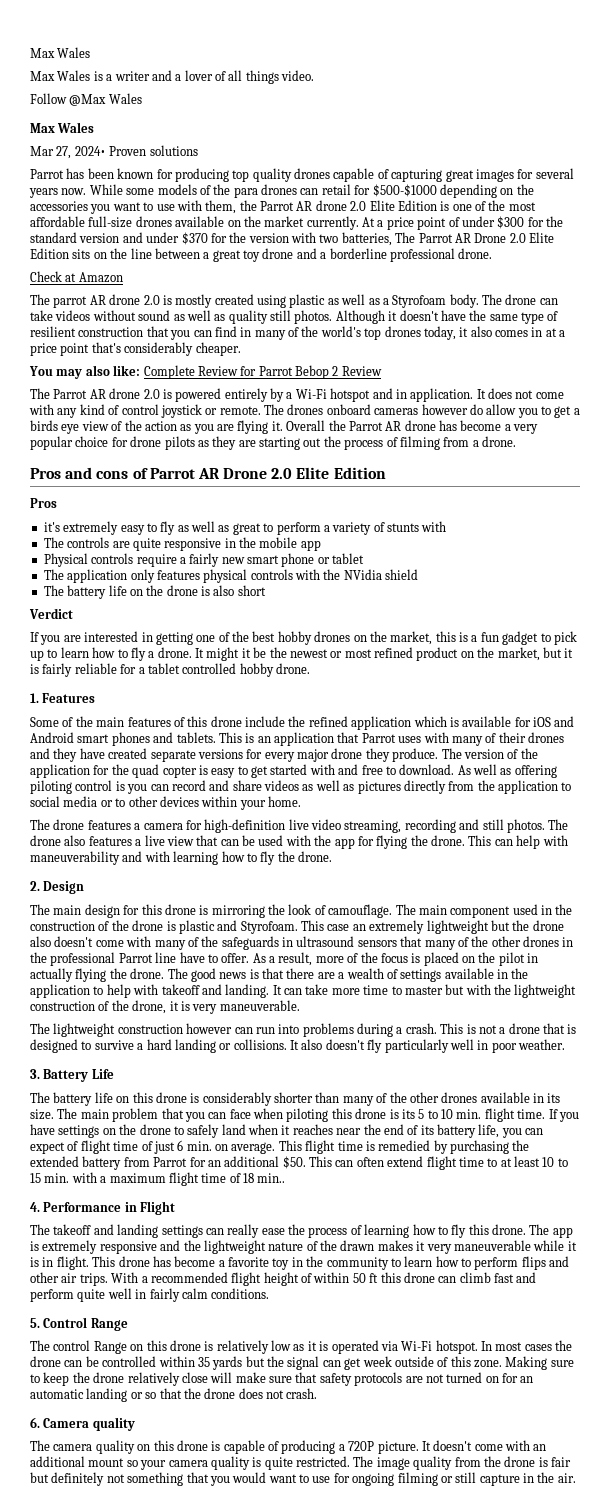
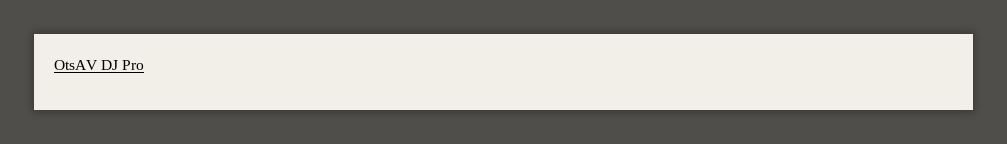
[30,47,91,58] [30,70,315,84] [30,93,142,106] [30,122,95,133] [30,145,198,159] [30,168,574,182] [29,184,534,198] [30,200,536,214] [30,216,563,230] [30,232,554,246] [30,248,493,262] [30,271,123,283] [30,294,558,308] [30,310,559,324] [30,326,566,340] [30,342,241,356] [29,365,382,379] [30,388,564,402] [29,404,580,418] [30,420,539,434] [30,436,516,450] [30,467,386,479] [30,498,57,508] [43,521,447,535] [43,537,321,551] [43,553,365,567] [43,569,419,583] [43,585,266,599] [29,608,73,619] [30,631,577,645] [30,647,574,661] [30,663,310,677] [30,693,96,703] [30,716,575,730] [30,732,564,746] [30,748,538,762] [30,764,557,778] [30,780,572,794] [30,796,301,810] [30,819,569,833] [30,835,568,849] [30,851,332,865] [30,881,85,894] [30,904,573,918] [30,920,564,934] [30,936,574,950] [30,952,539,966] [30,968,529,982] [30,984,577,998] [30,1000,300,1014] [30,1023,577,1037] [30,1039,565,1053] [30,1069,114,1082] [30,1092,561,1106] [30,1108,579,1122] [30,1124,544,1138] [30,1140,530,1154] [30,1156,568,1170] [30,1172,286,1186] [30,1201,176,1215] [30,1224,573,1238] [30,1240,577,1254] [30,1256,570,1270] [30,1272,537,1286] [30,1288,270,1302] [30,1317,128,1331] [30,1340,573,1354] [30,1356,574,1370] [30,1372,534,1386] [30,1388,318,1402] [30,1417,135,1431] [30,1440,547,1454] [30,1456,571,1470] [30,1472,576,1486] Max Wales // Max Wales is a writer and a lover of all things video. // Follow @Max Wales // Max Wales // Mar 27, 2024• Proven solutions // Parrot has been known for producing top quality drones capable of capturing great images for several years now. While some models of the para drones can retail for $500-$1000 depending on the accessories you want to use with them, the Parrot AR drone 2.0 Elite Edition is one of the most affordable full-size drones available on the market currently. At a price point of under $300 for the standard version and under $370 for the version with two batteries, The Parrot AR Drone 2.0 Elite Edition sits on the line between a great toy drone and a borderline professional drone. // Check at Amazon // The parrot AR drone 2.0 is mostly created using plastic as well as a Styrofoam body. The drone can take videos without sound as well as quality still photos. Although it doesn't have the same type of resilient construction that you can find in many of the world's top drones today, it also comes in at a price point that's considerably cheaper. // You may also like: Complete Review for Parrot Bebop 2 Review // The Parrot AR drone 2.0 is powered entirely by a Wi-Fi hotspot and in application. It does not come with any kind of control joystick or remote. The drones onboard cameras however do allow you to get a birds eye view of the action as you are flying it. Overall the Parrot AR drone has become a very popular choice for drone pilots as they are starting out the process of filming from a drone. // Pros and cons of Parrot AR Drone 2.0 Elite Edition // Pros // it's extremely easy to fly as well as great to perform a variety of stunts with // The controls are quite responsive in the mobile app // Physical controls require a fairly new smart phone or tablet // The application only features physical controls with the NVidia shield // The battery life on the drone is also short // Verdict // If you are interested in getting one of the best hobby drones on the market, this is a fun gadget to pick up to learn how to fly a drone. It might it be the newest or most refined product on the market, but it is fairly reliable for a tablet controlled hobby drone. // 1. Features // Some of the main features of this drone include the refined application which is available for iOS and Android smart phones and tablets. This is an application that Parrot uses with many of their drones and they have created separate versions for every major drone they produce. The version of the application for the quad copter is easy to get started with and free to download. As well as offering piloting control is you can record and share videos as well as pictures directly from the application to social media or to other devices within your home. // The drone features a camera for high-definition live video streaming, recording and still photos. The drone also features a live view that can be used with the app for flying the drone. This can help with maneuverability and with learning how to fly the drone. // 2. Design // The main design for this drone is mirroring the look of camouflage. The main component used in the construction of the drone is plastic and Styrofoam. This case an extremely lightweight but the drone also doesn't come with many of the safeguards in ultrasound sensors that many of the other drones in the professional Parrot line have to offer. As a result, more of the focus is placed on the pilot in actually flying the drone. The good news is that there are a wealth of settings available in the application to help with takeoff and landing. It can take more time to master but with the lightweight construction of the drone, it is very maneuverable. // The lightweight construction however can run into problems during a crash. This is not a drone that is designed to survive a hard landing or collisions. It also doesn't fly particularly well in poor weather. // 3. Battery Life // The battery life on this drone is considerably shorter than many of the other drones available in its size. The main problem that you can face when piloting this drone is its 5 to 10 min. flight time. If you have settings on the drone to safely land when it reaches near the end of its battery life, you can expect of flight time of just 6 min. on average. This flight time is remedied by purchasing the extended battery from Parrot for an additional $50. This can often extend flight time to at least 10 to 15 min. with a maximum flight time of 18 min.. // 4. Performance in Flight // The takeoff and landing settings can really ease the process of learning how to fly this drone. The app is extremely responsive and the lightweight nature of the drawn makes it very maneuverable while it is in flight. This drone has become a favorite toy in the community to learn how to perform flips and other air trips. With a recommended flight height of within 50 ft this drone can climb fast and perform quite well in fairly calm conditions. // 5. Control Range // The control Range on this drone is relatively low as it is operated via Wi-Fi hotspot. In most cases the drone can be controlled within 35 yards but the signal can get week outside of this zone. Making sure to keep the drone relatively close will make sure that safety protocols are not turned on for an automatic landing or so that the drone does not crash. // 6. Camera quality // The camera quality on this drone is capable of producing a 720P picture. It doesn't come with an additional mount so your camera quality is quite restricted. The image quality from the drone is fair but definitely not something that you would want to use for ongoing filming or still capture in the air. -> [54,60,145,70] OtsAV DJ Pro

